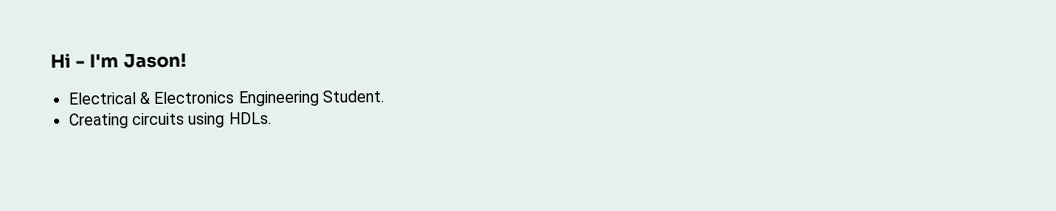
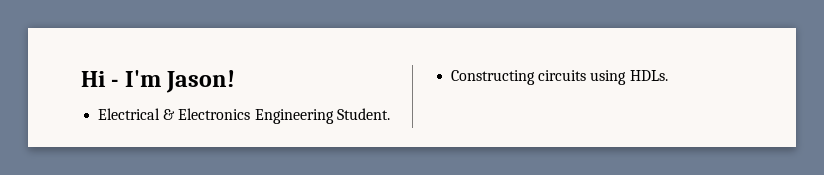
[68,113,129,129] Creating -> [451,70,536,85] Constructing

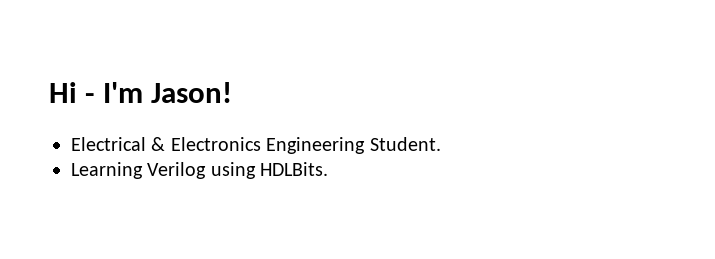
[451,70,668,85] Constructing circuits using HDLs. -> [71,162,329,179] Learning Verilog using HDLBits.

